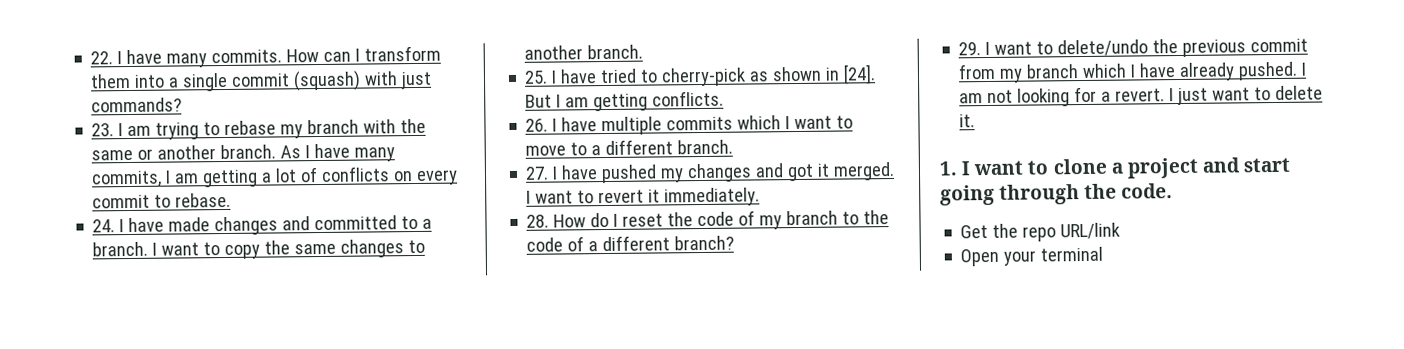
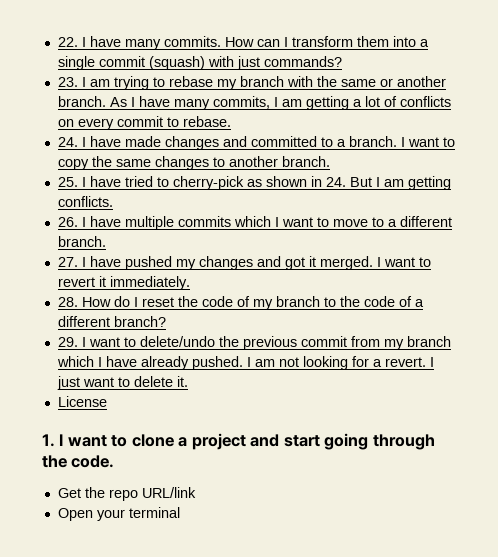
[843,64,877,85] [24]. -> [325,177,346,187] 24.
(976, 121) none -> [57,396,107,407] // License

